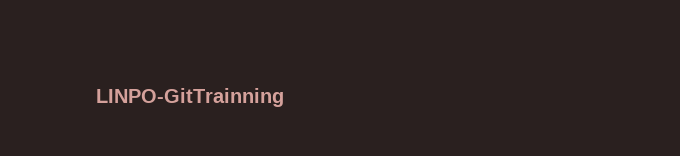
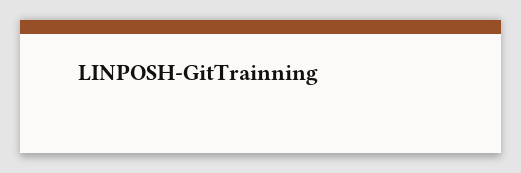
[96,88,284,107] LINPO-GitTrainning -> [78,64,318,85] LINPOSH-GitTrainning

